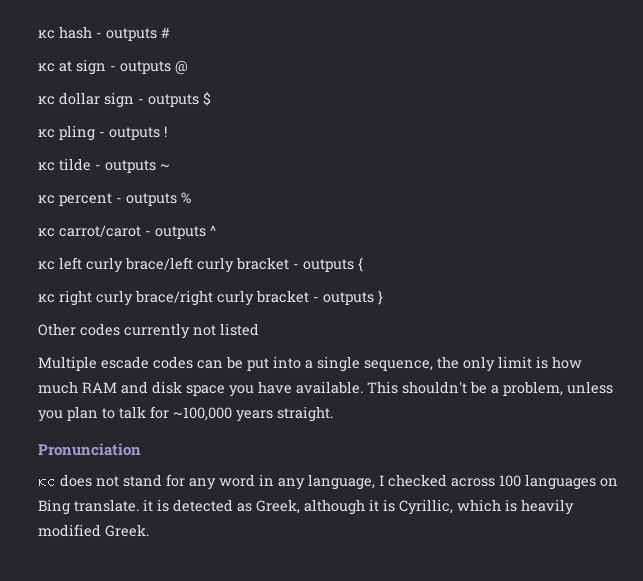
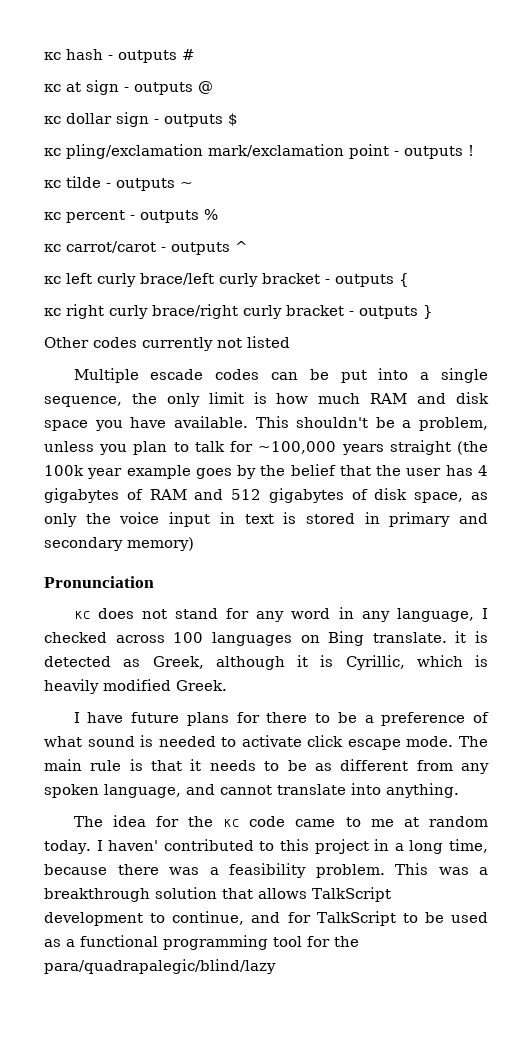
[59,125,95,141] pling -> [66,144,389,159] pling/exclamation mark/exclamation point
[277,406,333,422] straight. -> [389,440,489,455] [44,464,488,479] [44,488,488,503] [44,512,488,527] [44,537,194,551] straight (the 100k year example goes by the belief that the user has 4 gigabytes of RAM and 512 gigabytes of disk space, as only the voice input in text is stored in primary and secondary memory)
(149, 530) none -> [73,712,489,726] [44,735,488,750] [44,759,490,774] [44,783,459,798] [73,815,488,827] [44,839,488,854] [44,863,488,878] [44,887,391,902] [44,911,488,926] [44,935,359,950] [44,959,276,974] // I have future plans for there to be a preference of what sound is needed to activate click escape mode. The main rule is that it needs to be as different from any spoken language, and cannot translate into anything. // The idea for the κс code came to me at random today. I haven' contributed to this project in a long time, because there was a feasibility problem. This was a breakthrough solution that allows TalkScript development to continue, and for TalkScript to be used as a functional programming tool for the para/quadrapalegic/blind/lazy

